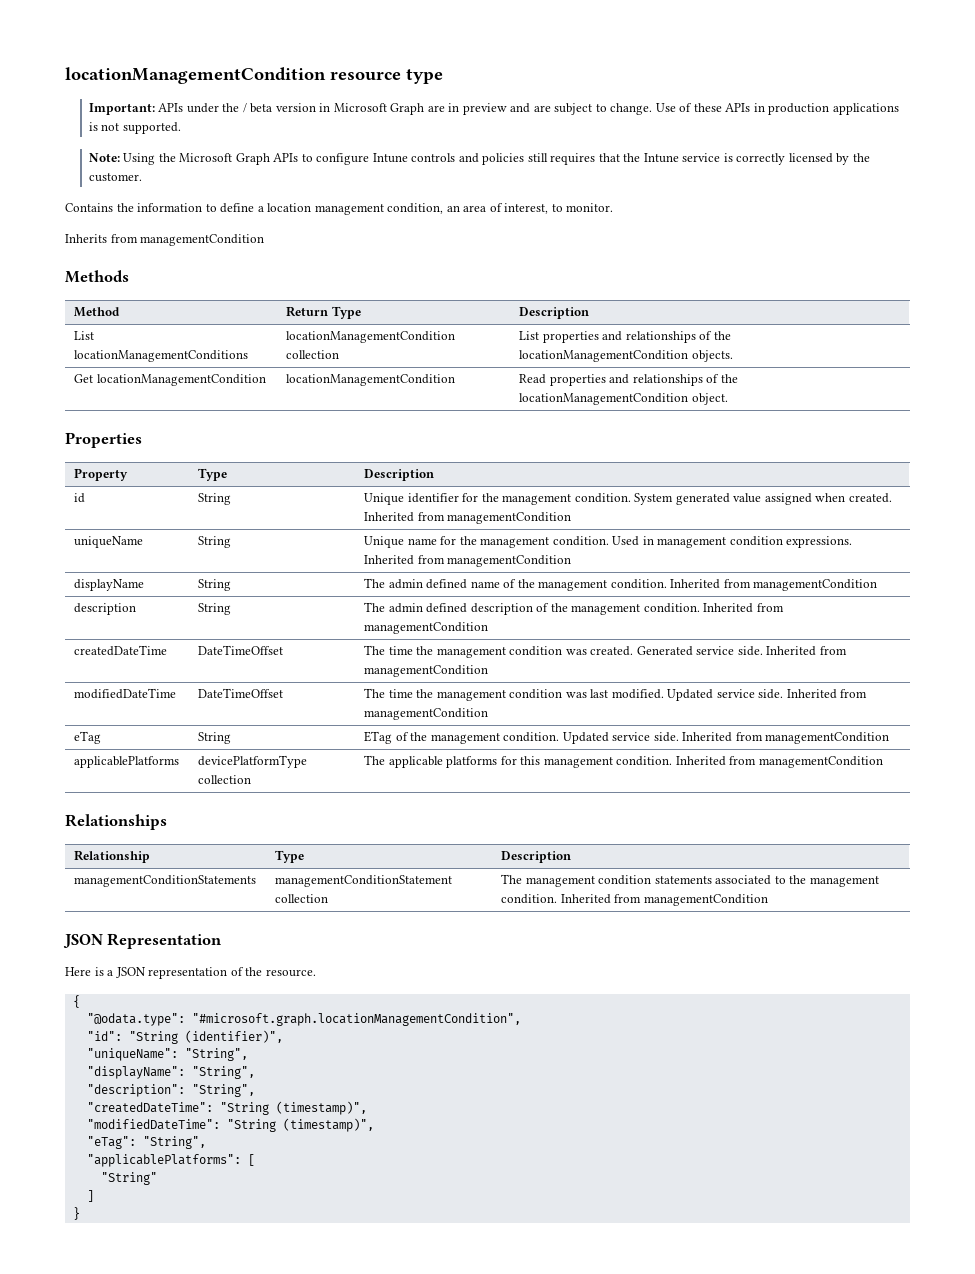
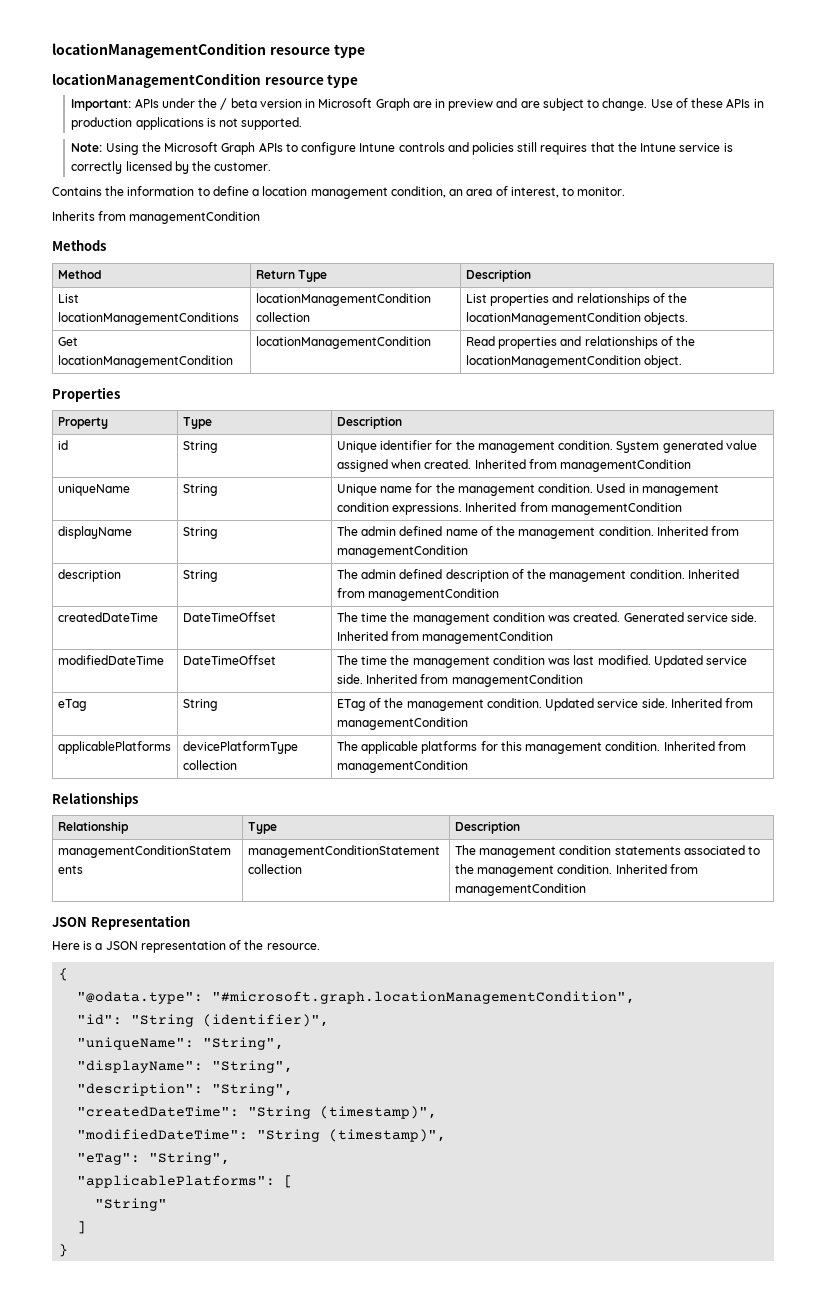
[65,67,443,84] locationManagementCondition resource type -> [52,43,365,59] [52,73,359,88] locationManagementCondition resource type // locationManagementCondition resource type

